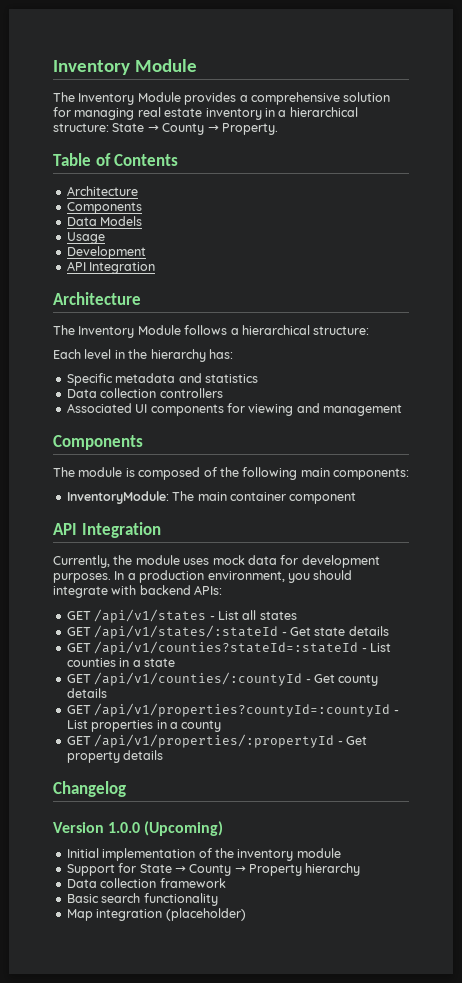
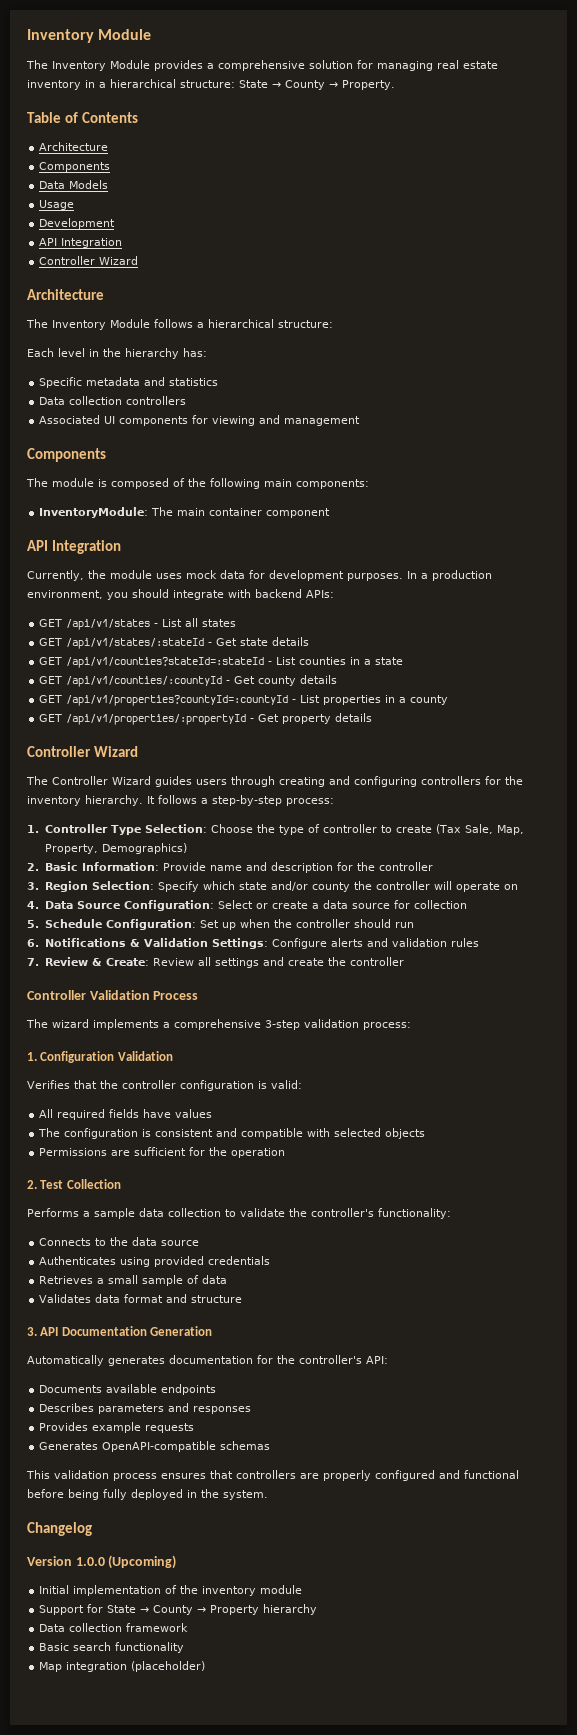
(156, 268) none -> [39,256,139,265] // Controller Wizard
(164, 755) none -> [27,746,138,757] [26,776,523,787] [27,795,334,806] [27,824,524,835] [44,843,187,854] [27,862,433,873] [27,881,518,892] [27,900,467,911] [27,919,414,930] [27,938,479,949] [27,957,404,968] [27,990,199,1000] [26,1019,411,1030] [27,1051,173,1063] [27,1080,302,1091] [39,1109,213,1120] [38,1128,426,1139] [39,1147,286,1158] [27,1179,121,1189] [27,1208,451,1219] [39,1237,200,1246] [39,1256,271,1267] [39,1275,228,1286] [39,1294,243,1303] [27,1326,213,1336] [27,1355,388,1366] [39,1384,217,1395] [39,1403,252,1414] [39,1422,195,1433] [39,1441,271,1452] [26,1470,519,1481] [27,1489,268,1500] // Controller Wizard // The Controller Wizard guides users through creating and configuring controllers for the inventory hierarchy. It follows a step-by-step process: // 1. Controller Type Selection: Choose the type of controller to create (Tax Sale, Map, Property, Demographics) // 2. Basic Information: Provide name and description for the controller // 3. Region Selection: Specify which state and/or county the controller will operate on // 4. Data Source Configuration: Select or create a data source for collection // 5. Schedule Configuration: Set up when the controller should run // 6. Notifications & Validation Settings: Configure alerts and validation rules // 7. Review & Create: Review all settings and create the controller // Controller Validation Process // The wizard implements a comprehensive 3-step validation process: // 1. Configuration Validation // Verifies that the controller configuration is valid: // All required fields have values // The configuration is consistent and compatible with selected objects // Permissions are sufficient for the operation // 2. Test Collection // Performs a sample data collection to validate the controller's functionality: // Connects to the data source // Authenticates using provided credentials // Retrieves a small sample of data // Validates data format and structure // 3. API Documentation Generation // Automatically generates documentation for the controller's API: // Documents available endpoints // Describes parameters and responses // Provides example requests // Generates OpenAPI-compatible schemas // This validation process ensures that controllers are properly configured and functional before being fully deployed in the system.

